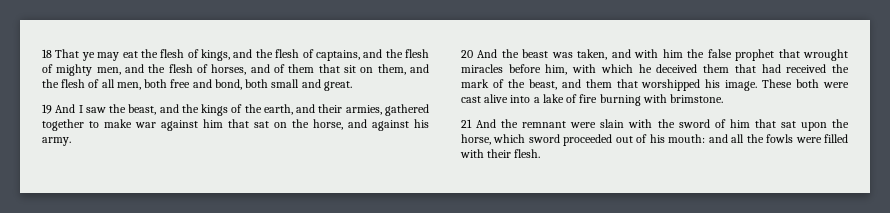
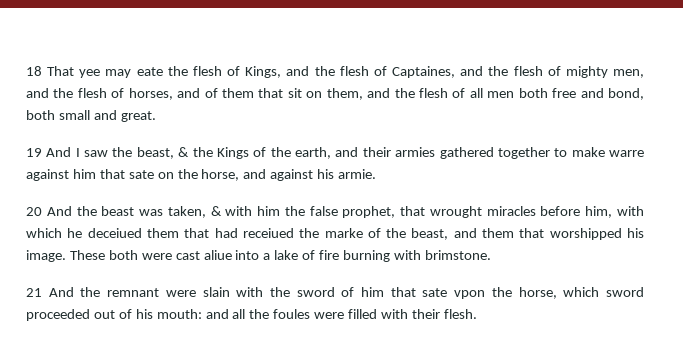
[81,49,360,61] ye may eat the flesh of kings, and the flesh of captains, -> [79,66,456,78] yee may eate the flesh of Kings, and the flesh of Captaines,
[116,82,141,90] men, -> [487,91,515,98] men
[159,104,229,116] and the kings -> [178,147,249,159] & the Kings
[345,105,382,115] armies, -> [395,147,436,157] armies
[135,122,156,128] war -> [608,150,644,157] warre
[254,121,269,128] sat -> [128,170,154,179] sate
[42,137,71,146] army. -> [338,169,377,179] armie.
[611,49,631,58] and -> [210,206,222,216] &
[735,49,775,61] prophet -> [342,206,396,218] prophet,
[656,64,698,73] deceived -> [87,228,142,238] deceiued
[786,64,849,73] [461,79,489,88] received the mark -> [242,228,363,238] receiued the marke
[484,94,509,103] alive -> [203,250,232,260] aliue
[780,121,827,131] sat upon -> [422,288,486,299] sate vpon
[766,134,794,143] fowls -> [273,309,311,319] foules

